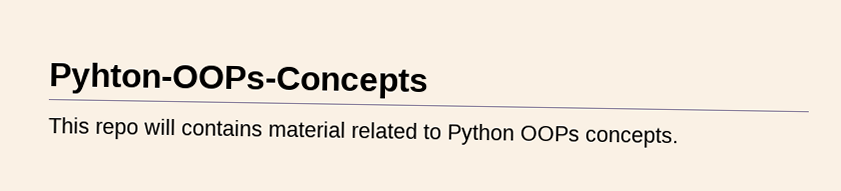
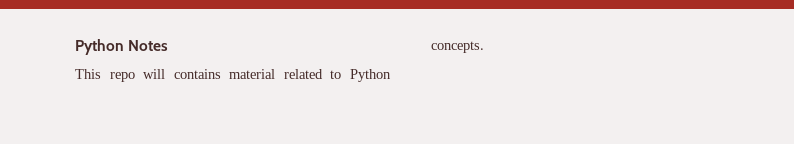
[48,62,429,100] Pyhton-OOPs-Concepts -> [75,39,169,55] Python Notes
[520,125,580,142] OOPs -> (391, 75) none

